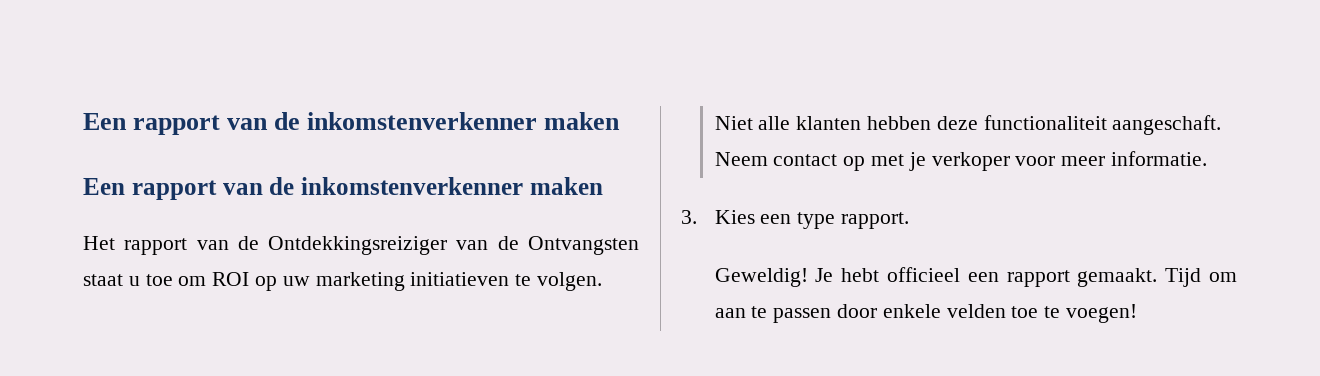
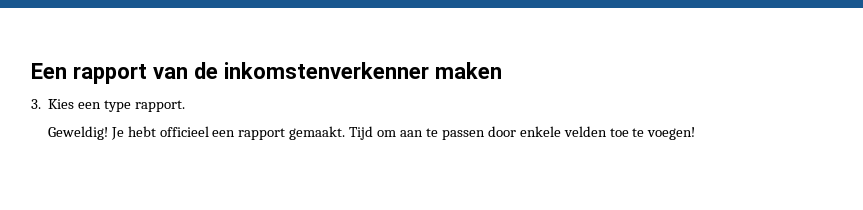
[83,112,621,135] [83,177,603,200] [83,236,639,255] [83,272,603,291] [714,115,1222,135] [714,151,1208,171] Een rapport van de inkomstenverkenner maken // Een rapport van de inkomstenverkenner maken // Het rapport van de Ontdekkingsreiziger van de Ontvangsten staat u toe om ROI op uw marketing initiatieven te volgen. // Niet alle klanten hebben deze functionaliteit aangeschaft. Neem contact op met je verkoper voor meer informatie. -> [31,62,502,84] Een rapport van de inkomstenverkenner maken

